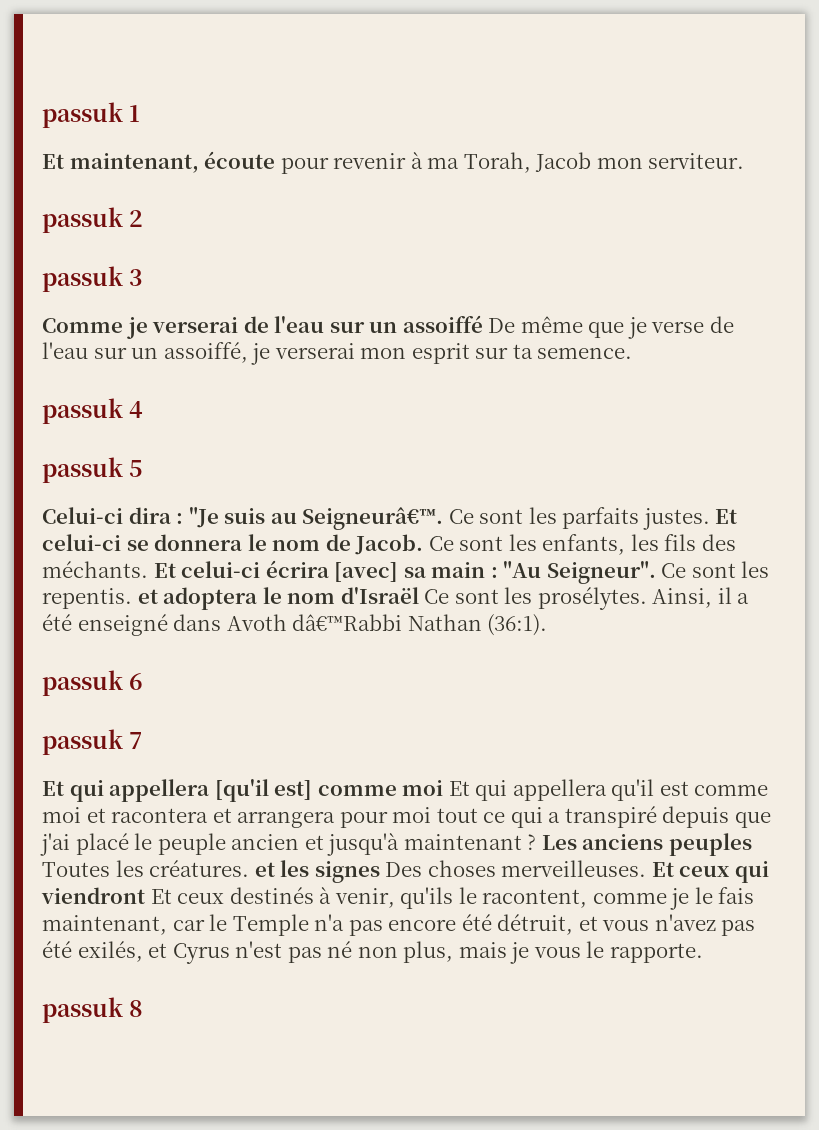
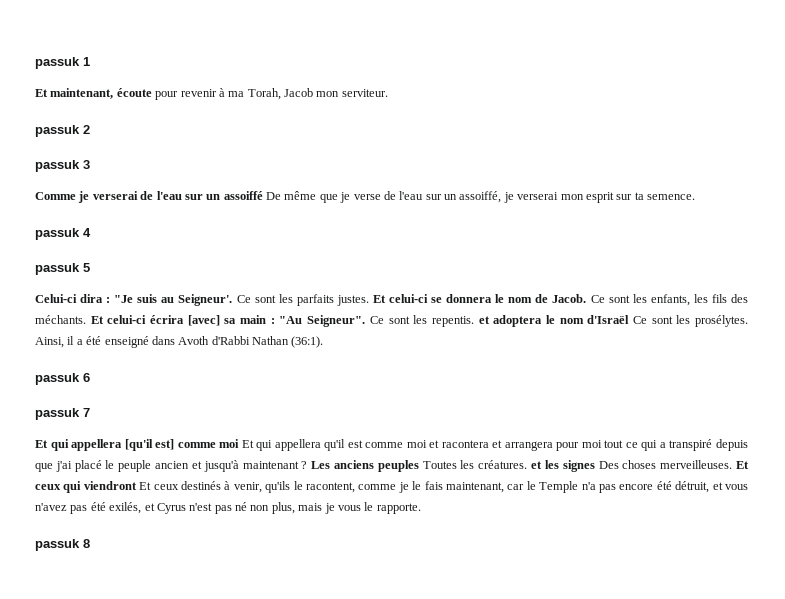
[302,507,444,530] Seigneurâ€™. -> [178,294,233,306] Seigneur'.
[292,614,403,631] dâ€™Rabbi -> [211,336,250,345] d'Rabbi

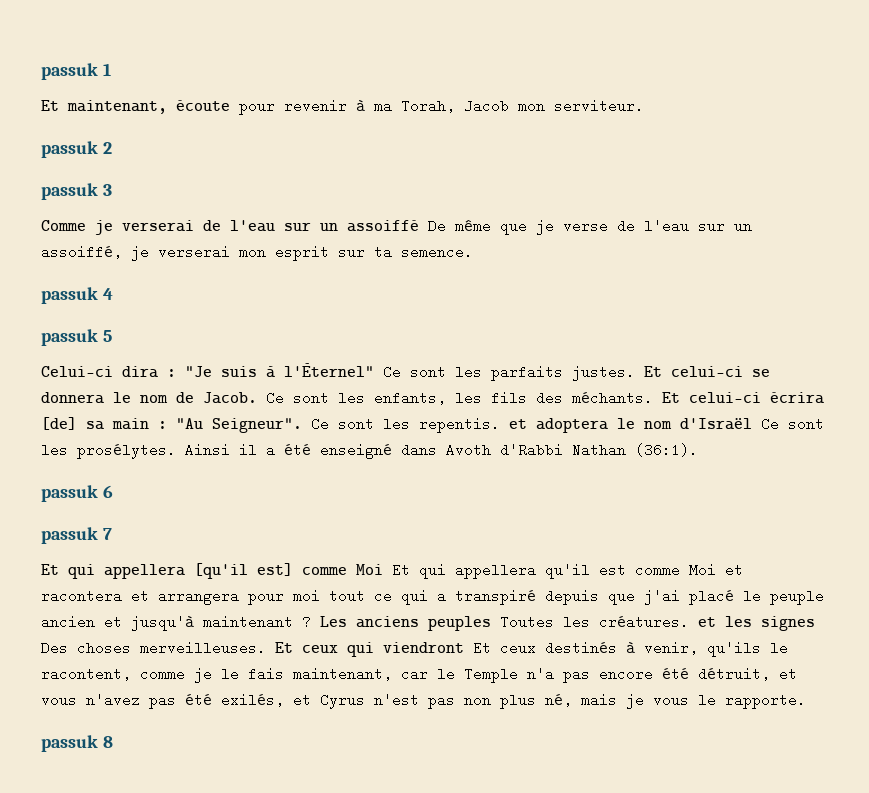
[161,294,233,306] au Seigneur'. -> [266,363,374,378] à l'Éternel"
[187,315,220,326] [avec] -> [41,417,77,430] [de]
[35,337,64,348] Ainsi, -> [185,443,230,457] Ainsi
[219,439,240,448] moi -> [356,564,383,575] Moi
[406,440,427,448] moi -> [689,563,716,577] Moi
[235,502,295,514] né non plus, -> [464,693,572,709] non plus né,

